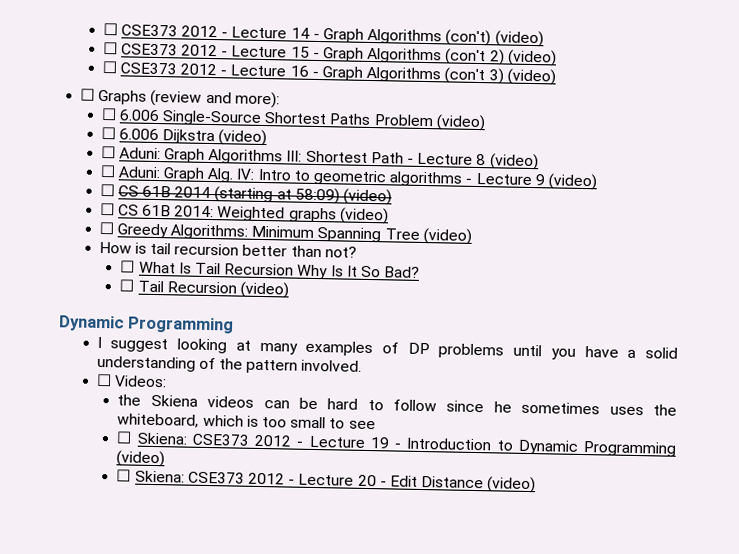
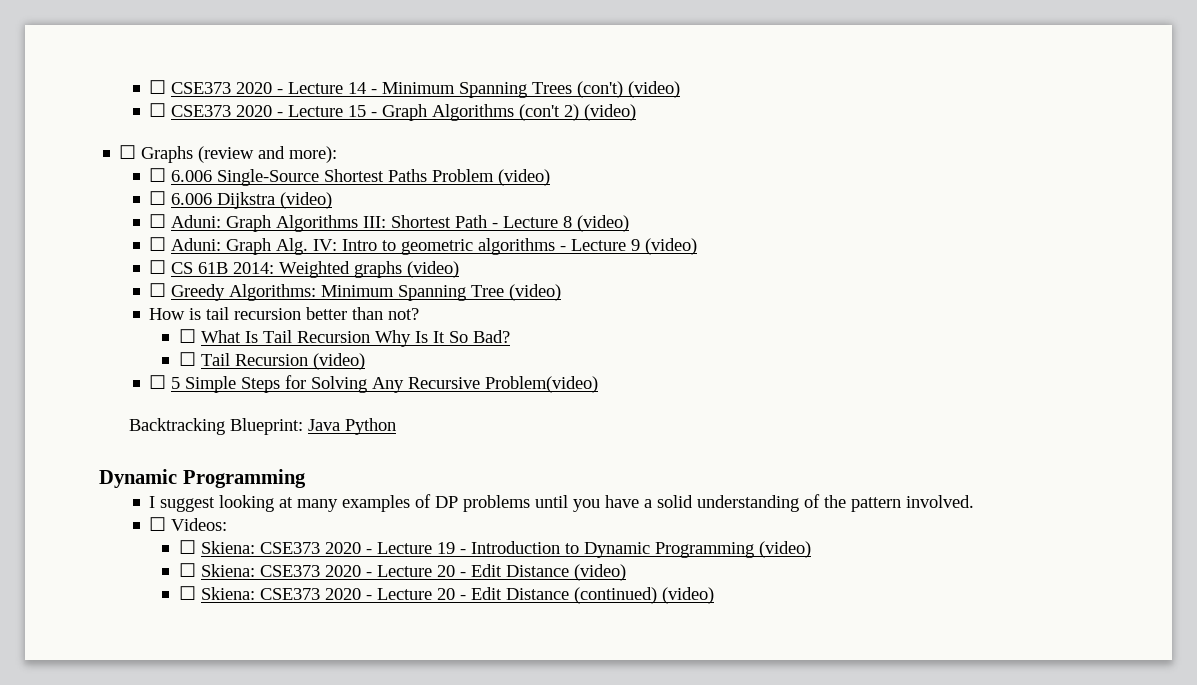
[102,22,219,38] ☐ CSE373 2012 -> [149,80,273,94] ☐ CSE373 2020
[323,28,443,45] Graph Algorithms -> [382,82,573,98] Minimum Spanning Trees
[181,44,219,57] 2012 -> [236,105,273,117] 2020
[101,60,556,86] // ☐ CSE373 2012 - Lecture 16 - Graph Algorithms (con't 3) (video) -> (637, 112) none
[99,183,393,206] // ☐ CS 61B 2014 (starting at 58:09) (video) -> (698, 246) none
(289, 290) none -> [149,375,599,393] [128,418,396,435] // ☐ 5 Simple Steps for Solving Any Recursive Problem(video) // Backtracking Blueprint: Java Python
[117,394,677,416] [117,413,376,430] [116,431,293,447] // the Skiena videos can be hard to follow since he sometimes uses the whiteboard, which is too small to see // ☐ Skiena: CSE373 2012 -> [179,540,362,554] // ☐ Skiena: CSE373 2020
[247,472,285,485] 2012 -> [325,565,362,577] 2020
(537, 485) none -> [179,586,715,604] // ☐ Skiena: CSE373 2020 - Lecture 20 - Edit Distance (continued) (video)

